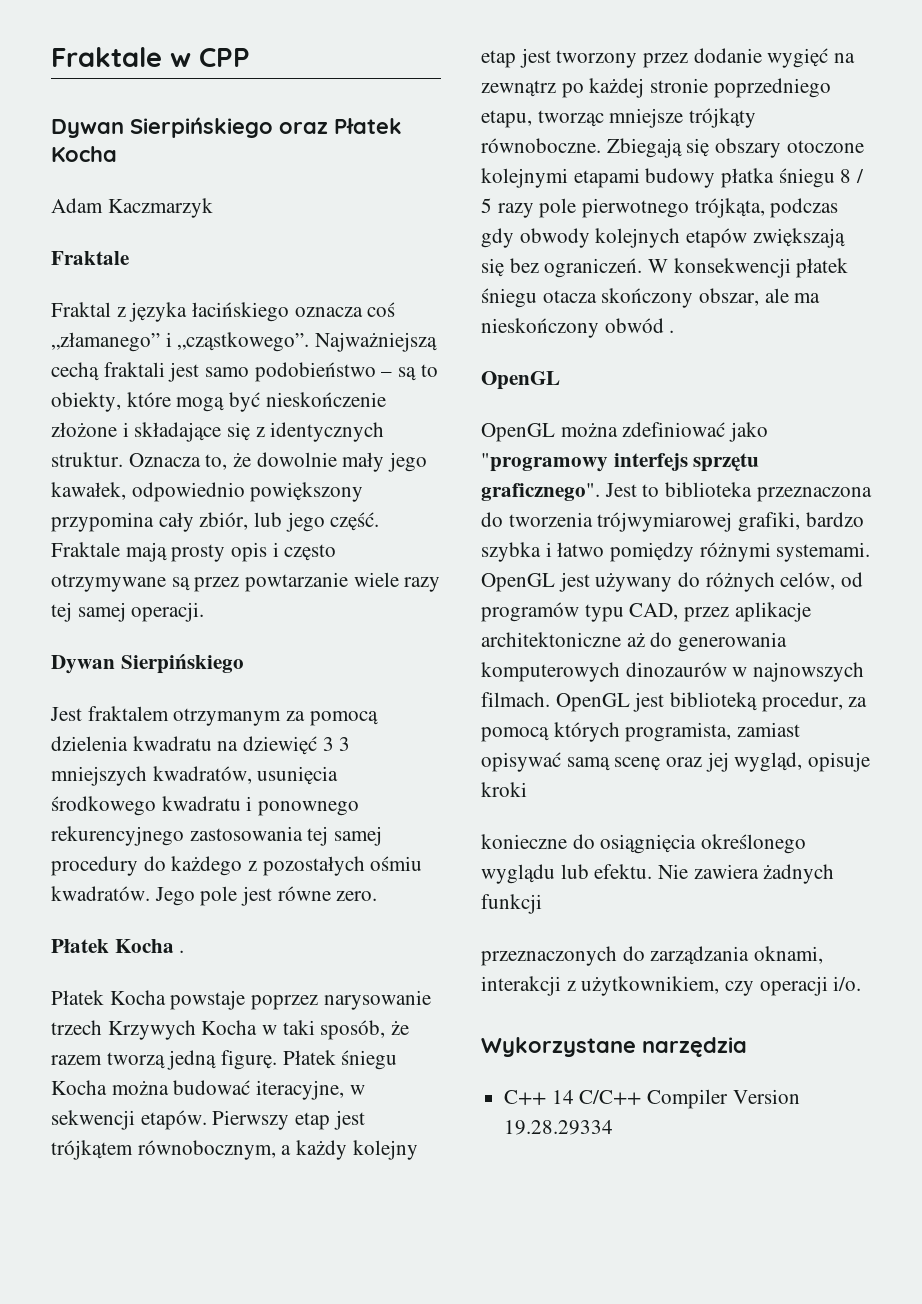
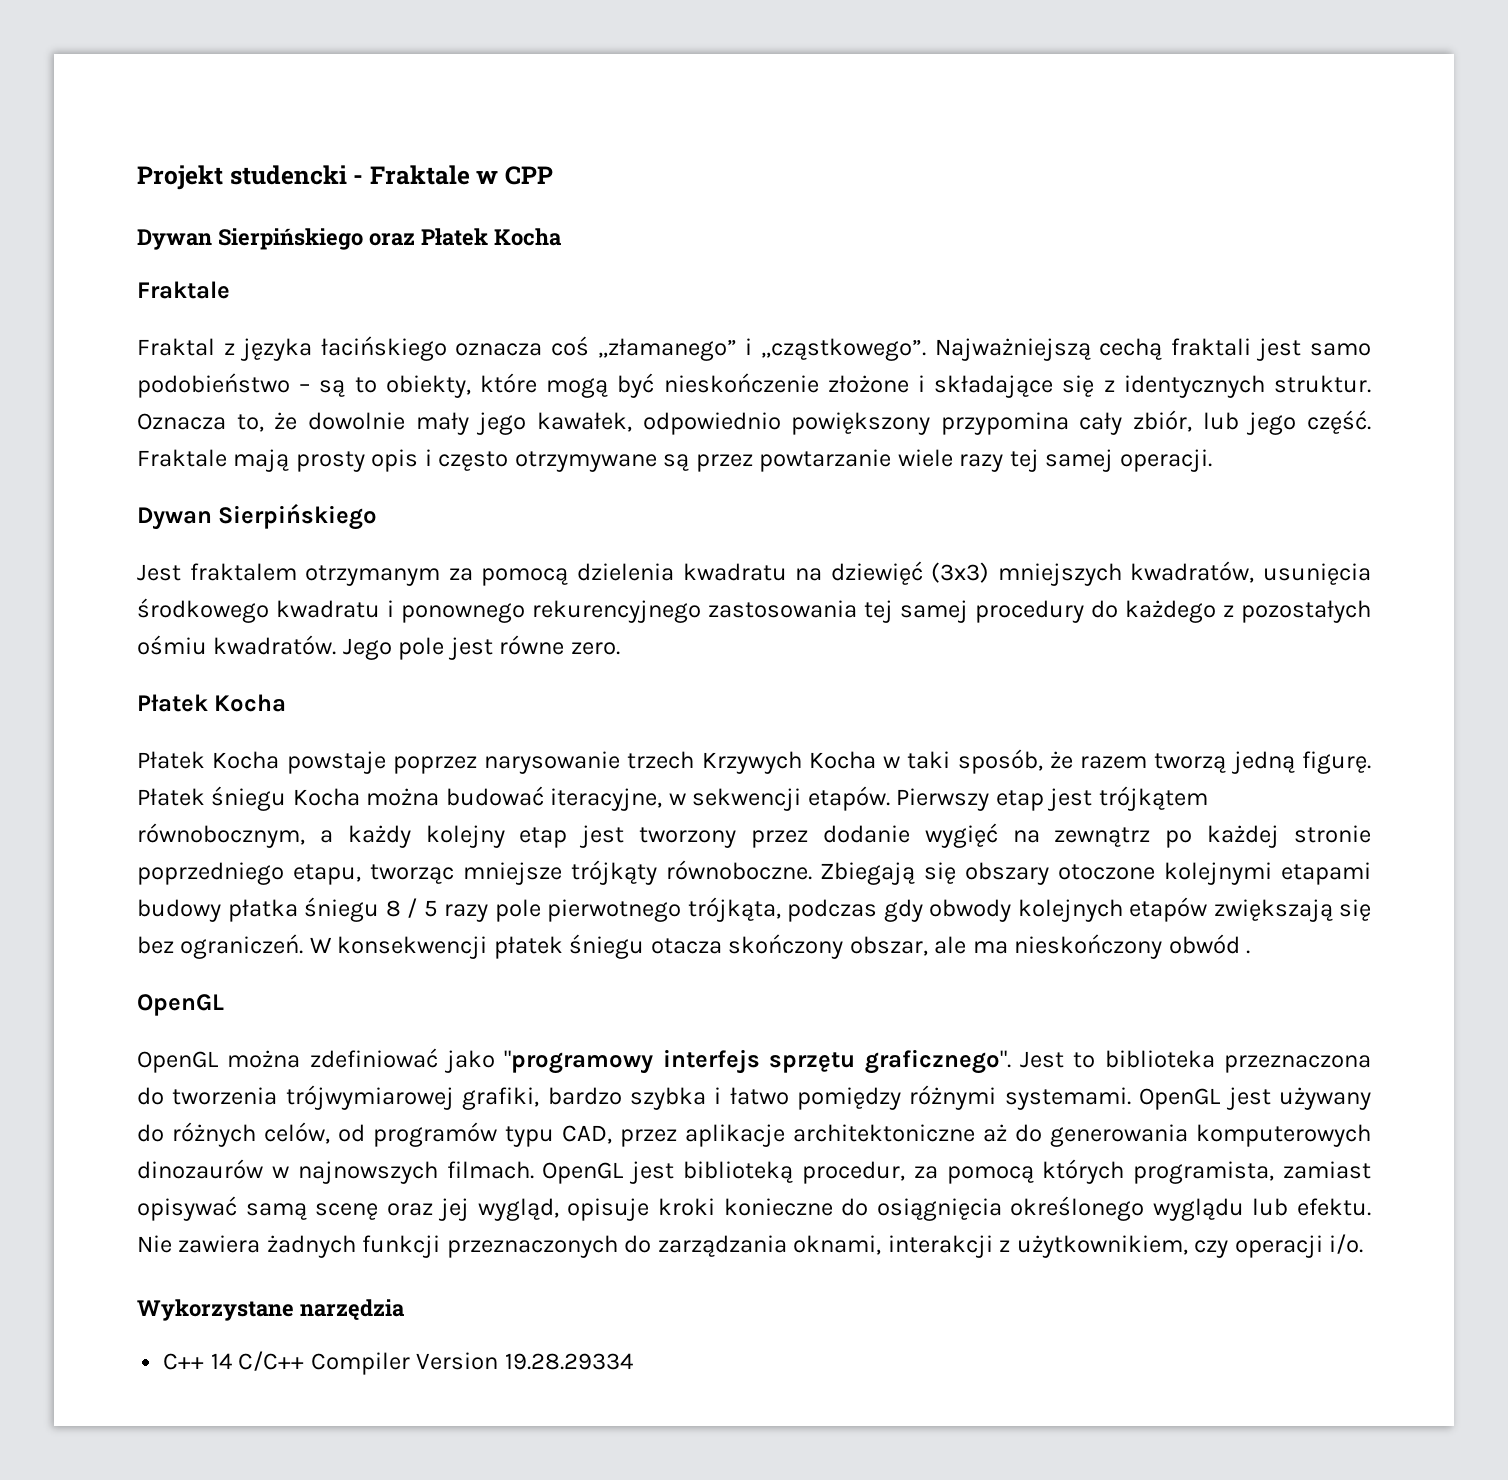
(51, 57) none -> [137,165,364,190] Projekt studencki -
[51,198,213,218] // Adam Kaczmarzyk -> (561, 237) none
[322,737,351,751] 3 3 -> [931,562,990,583] (3x3)
[179,950,185,953] . -> (287, 703) none
(527, 789) // -> (715, 1207) none
(542, 904) // -> (441, 1246) none

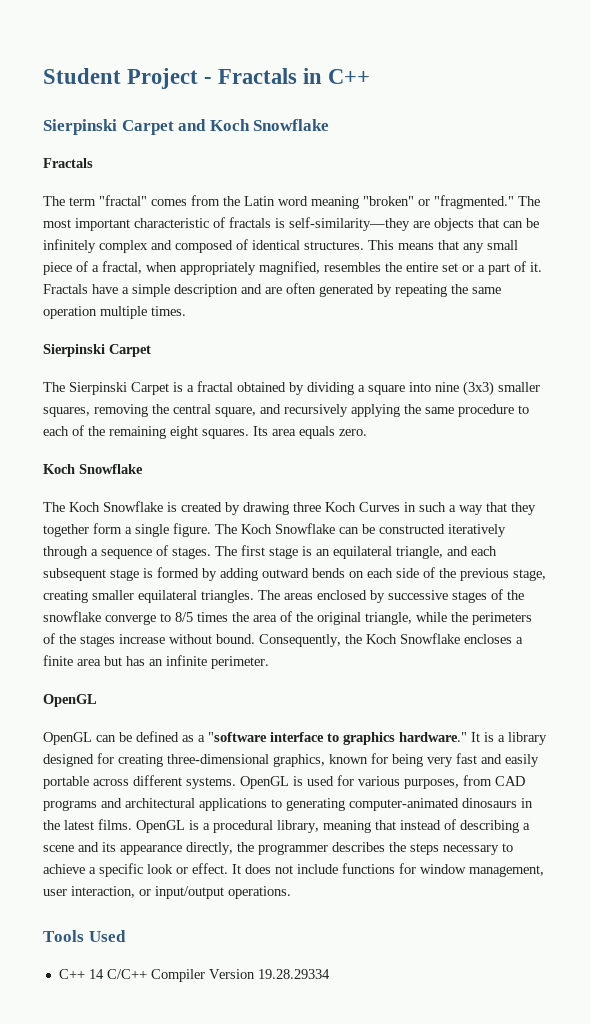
[137,165,554,190] [137,228,561,250] [137,281,230,299] [137,336,1371,361] [137,373,1372,398] [137,410,1371,435] [137,449,1212,472] [137,503,378,530] [137,561,1372,586] [137,598,1371,623] [137,635,620,660] [137,694,287,712] [137,749,1371,774] [137,786,1208,811] [137,823,1372,848] [137,860,1371,885] [137,897,1371,922] [137,934,1251,959] [137,994,224,1016] [137,1048,1371,1074] [137,1085,1371,1110] [137,1122,1371,1147] [137,1159,1372,1184] [137,1196,1371,1221] [137,1234,1364,1258] [137,1299,404,1321] Projekt studencki - Fraktale w CPP // Dywan Sierpińskiego oraz Płatek Kocha // Fraktale // Fraktal z języka łacińskiego oznacza coś „złamanego” i „cząstkowego”. Najważniejszą cechą fraktali jest samo podobieństwo – są to obiekty, które mogą być nieskończenie złożone i składające się z identycznych struktur. Oznacza to, że dowolnie mały jego kawałek, odpowiednio powiększony przypomina cały zbiór, lub jego część. Fraktale mają prosty opis i często otrzymywane są przez powtarzanie wiele razy tej samej operacji. // Dywan Sierpińskiego // Jest fraktalem otrzymanym za pomocą dzielenia kwadratu na dziewięć (3x3) mniejszych kwadratów, usunięcia środkowego kwadratu i ponownego rekurencyjnego zastosowania tej samej procedury do każdego z pozostałych ośmiu kwadratów. Jego pole jest równe zero. // Płatek Kocha // Płatek Kocha powstaje poprzez narysowanie trzech Krzywych Kocha w taki sposób, że razem tworzą jedną figurę. Płatek śniegu Kocha można budować iteracyjne, w sekwencji etapów. Pierwszy etap jest trójkątem równobocznym, a każdy kolejny etap jest tworzony przez dodanie wygięć na zewnątrz po każdej stronie poprzedniego etapu, tworząc mniejsze trójkąty równoboczne. Zbiegają się obszary otoczone kolejnymi etapami budowy płatka śniegu 8 / 5 razy pole pierwotnego trójkąta, podczas gdy obwody kolejnych etapów zwiększają się bez ograniczeń. W konsekwencji płatek śniegu otacza skończony obszar, ale ma nieskończony obwód . // OpenGL // OpenGL można zdefiniować jako "programowy interfejs sprzętu graficznego". Jest to biblioteka przeznaczona do tworzenia trójwymiarowej grafiki, bardzo szybka i łatwo pomiędzy różnymi systemami. OpenGL jest używany do różnych celów, od programów typu CAD, przez aplikacje architektoniczne aż do generowania komputerowych dinozaurów w najnowszych filmach. OpenGL jest biblioteką procedur, za pomocą których programista, zamiast opisywać samą scenę oraz jej wygląd, opisuje kroki konieczne do osiągnięcia określonego wyglądu lub efektu. Nie zawiera żadnych funkcji przeznaczonych do zarządzania oknami, interakcji z użytkownikiem, czy operacji i/o. // Wykorzystane narzędzia -> [43,68,371,89] [43,119,330,135] [43,158,93,168] [43,195,540,209] [43,217,539,231] [43,239,518,253] [43,261,542,275] [43,283,501,297] [43,306,186,319] [43,344,151,357] [43,381,540,396] [43,404,529,417] [43,425,367,439] [43,464,143,474] [43,501,536,515] [43,523,506,537] [43,545,497,559] [43,567,546,581] [43,589,524,603] [43,611,532,625] [43,633,523,647] [43,655,269,669] [43,694,97,707] [43,731,547,745] [43,753,539,767] [43,775,525,789] [43,798,533,811] [43,819,530,833] [43,842,513,855] [43,863,544,877] [43,886,291,899] [43,930,126,942] Student Project - Fractals in C++ // Sierpinski Carpet and Koch Snowflake // Fractals // The term "fractal" comes from the Latin word meaning "broken" or "fragmented." The most important characteristic of fractals is self-similarity—they are objects that can be infinitely complex and composed of identical structures. This means that any small piece of a fractal, when appropriately magnified, resembles the entire set or a part of it. Fractals have a simple description and are often generated by repeating the same operation multiple times. // Sierpinski Carpet // The Sierpinski Carpet is a fractal obtained by dividing a square into nine (3x3) smaller squares, removing the central square, and recursively applying the same procedure to each of the remaining eight squares. Its area equals zero. // Koch Snowflake // The Koch Snowflake is created by drawing three Koch Curves in such a way that they together form a single figure. The Koch Snowflake can be constructed iteratively through a sequence of stages. The first stage is an equilateral triangle, and each subsequent stage is formed by adding outward bends on each side of the previous stage, creating smaller equilateral triangles. The areas enclosed by successive stages of the snowflake converge to 8/5 times the area of the original triangle, while the perimeters of the stages increase without bound. Consequently, the Koch Snowflake encloses a finite area but has an infinite perimeter. // OpenGL // OpenGL can be defined as a "software interface to graphics hardware." It is a library designed for creating three-dimensional graphics, known for being very fast and easily portable across different systems. OpenGL is used for various purposes, from CAD programs and architectural applications to generating computer-animated dinosaurs in the latest films. OpenGL is a procedural library, meaning that instead of describing a scene and its appearance directly, the programmer describes the steps necessary to achieve a specific look or effect. It does not include functions for window management, user interaction, or input/output operations. // Tools Used

